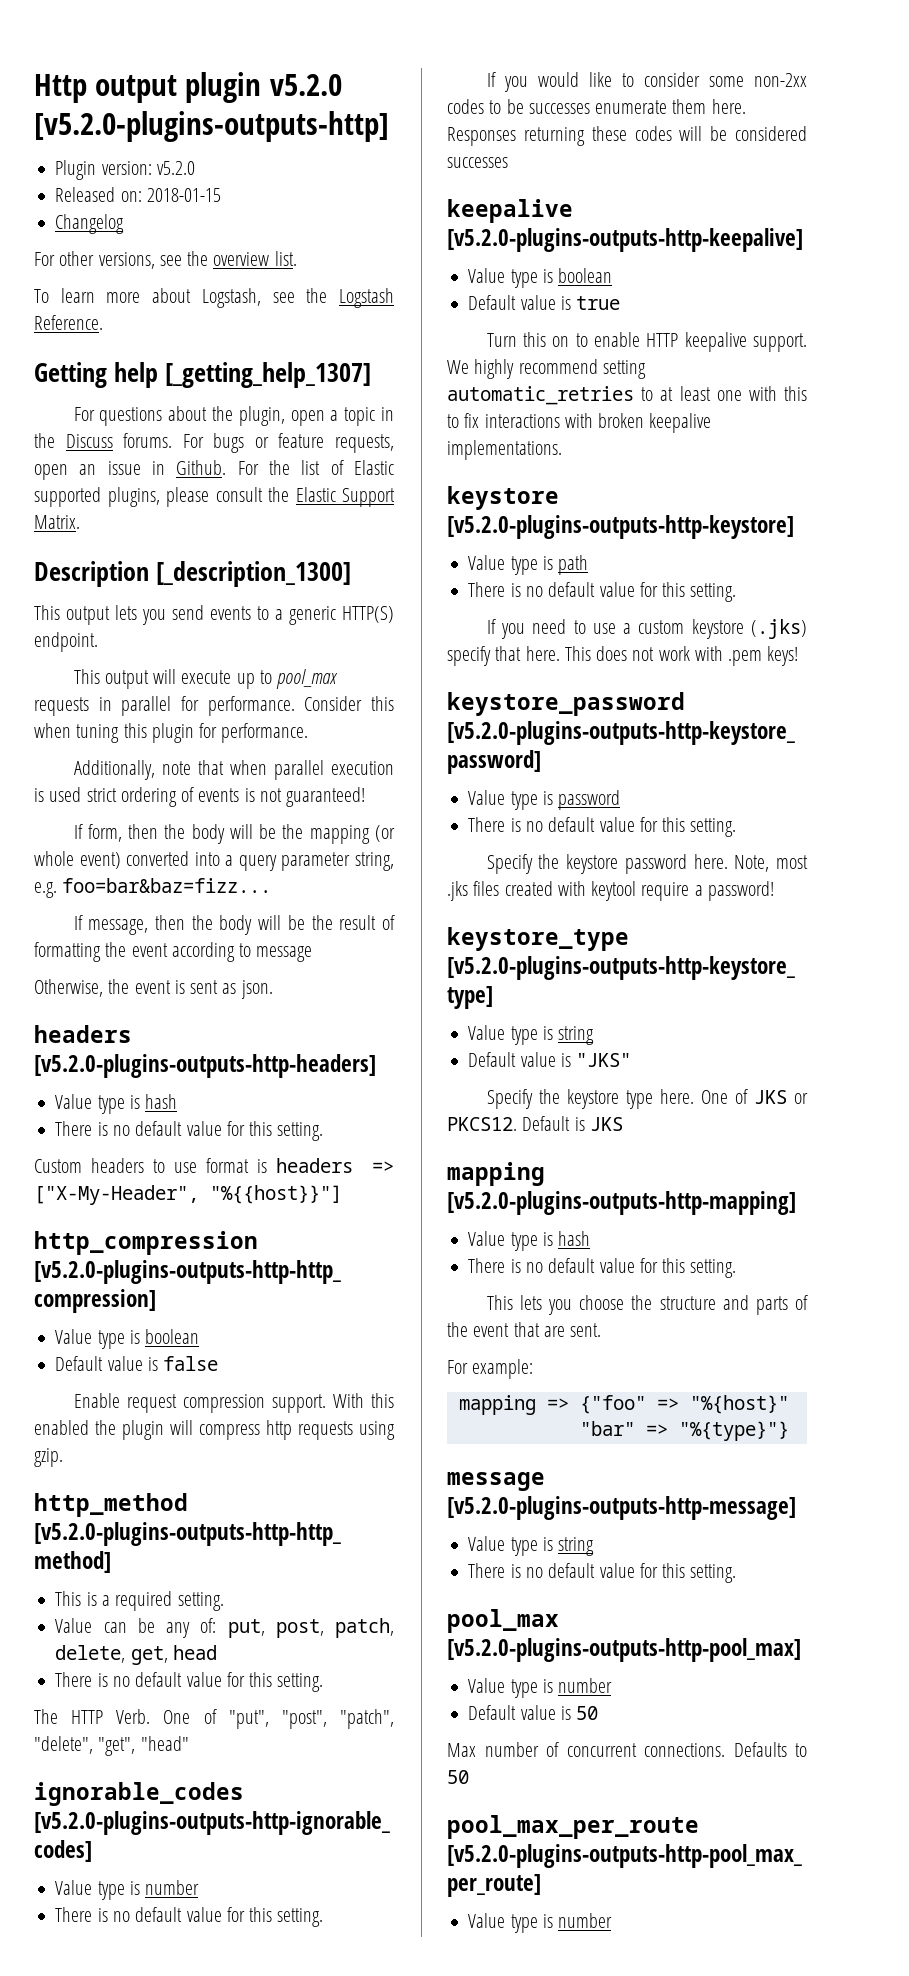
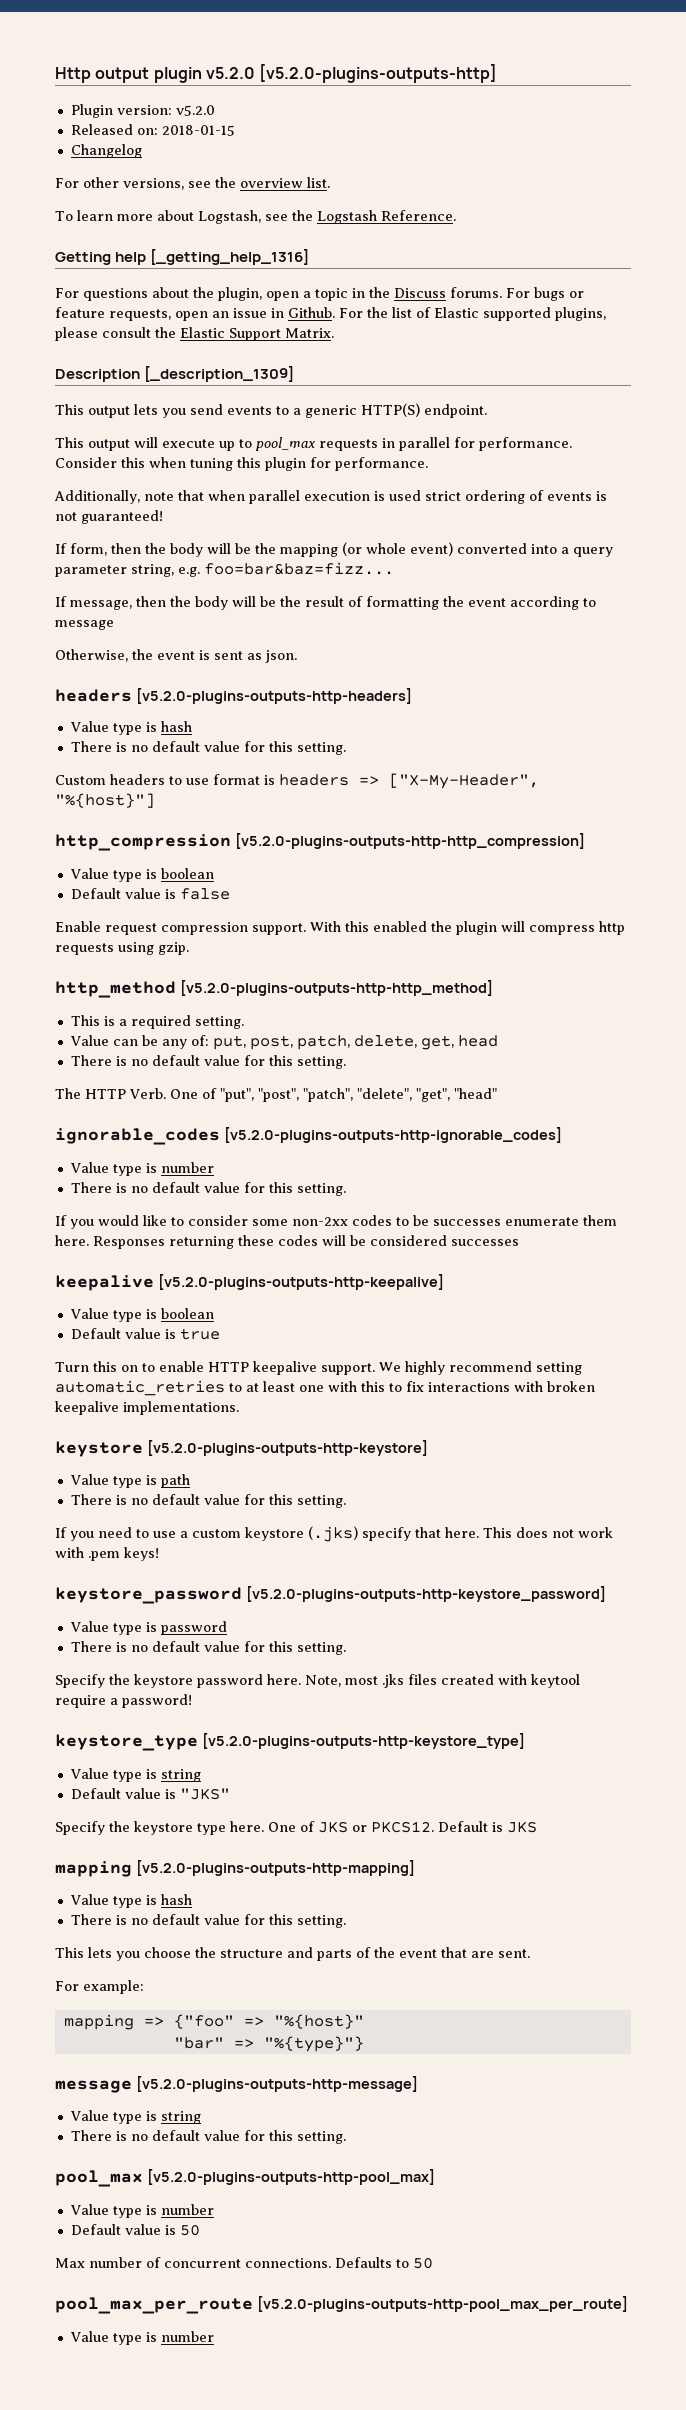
[165,362,372,388] [_getting_help_1307] -> [150,249,310,265] [_getting_help_1316]
[156,561,352,587] [_description_1300] -> [144,366,295,382] [_description_1309]
[210,1185,342,1204] "%{{host}}"] -> [55,793,155,808] "%{host}"]

